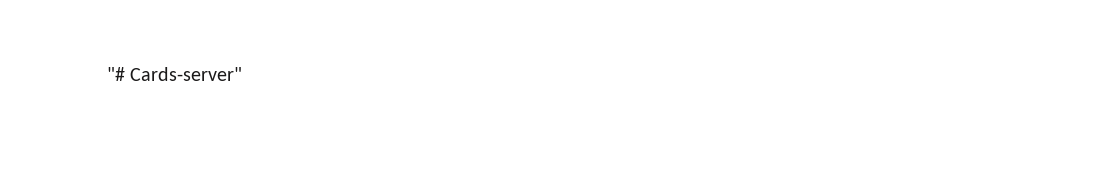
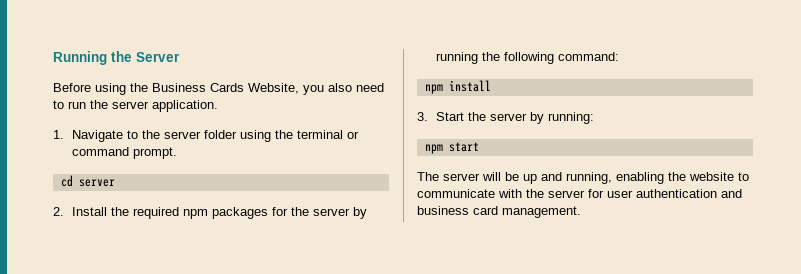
[107,67,243,81] "# Cards-server" -> [53,51,180,65] [53,83,384,95] [53,100,218,112] [53,130,359,142] [71,147,177,159] [60,175,115,187] [53,207,367,219] [435,52,619,64] [424,80,491,94] [417,112,594,124] [424,142,479,154] [417,172,749,184] [417,189,742,198] [417,206,581,218] Running the Server // Before using the Business Cards Website, you also need to run the server application. // 1. Navigate to the server folder using the terminal or command prompt. // cd server // 2. Install the required npm packages for the server by running the following command: // npm install // 3. Start the server by running: // npm start // The server will be up and running, enabling the website to communicate with the server for user authentication and business card management.

